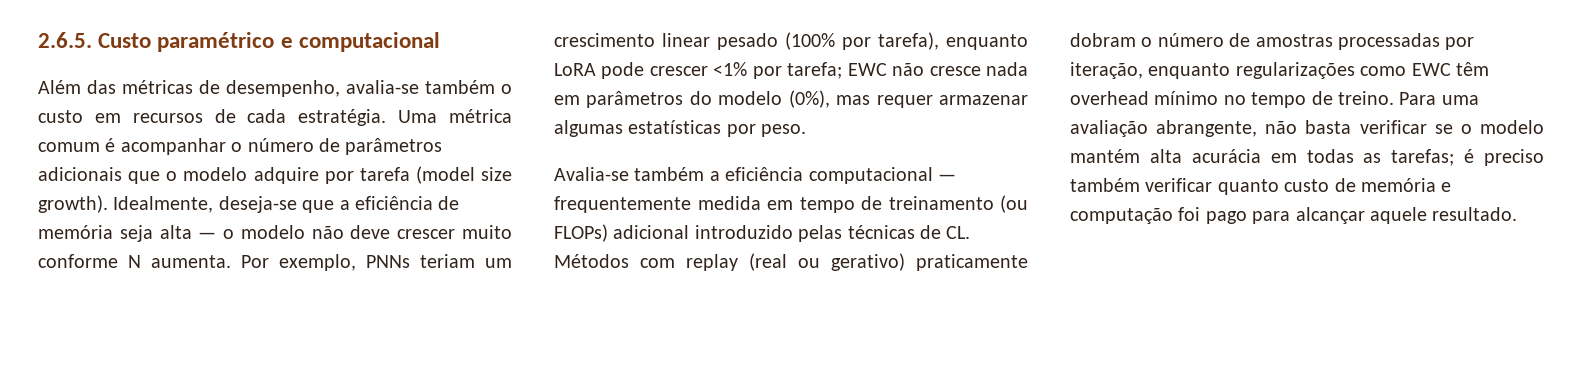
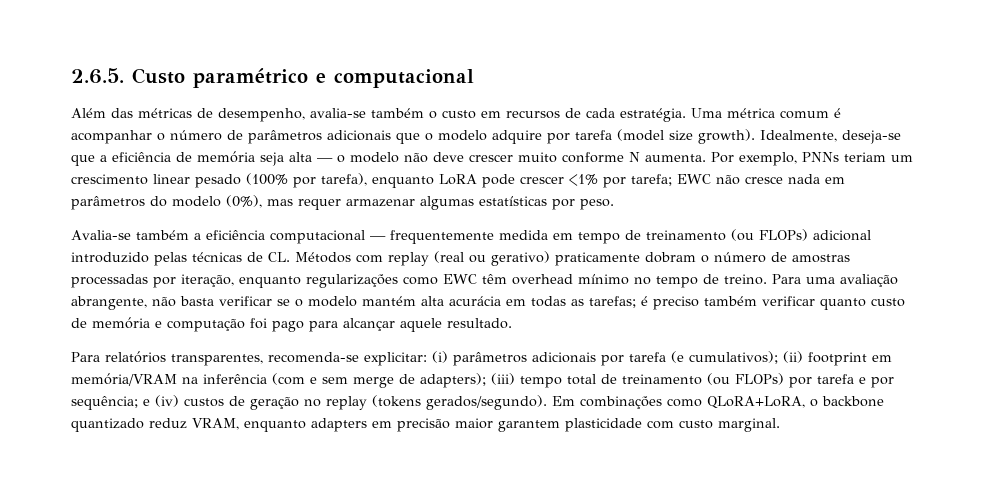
(1518, 214) none -> [71,351,892,366] [71,373,894,388] [71,395,884,410] [71,418,780,432] // Para relatórios transparentes, recomenda-se explicitar: (i) parâmetros adicionais por tarefa (e cumulativos); (ii) footprint em memória/VRAM na inferência (com e sem merge de adapters); (iii) tempo total de treinamento (ou FLOPs) por tarefa e por sequência; e (iv) custos de geração no replay (tokens gerados/segundo). Em combinações como QLoRA+LoRA, o backbone quantizado reduz VRAM, enquanto adapters em precisão maior garantem plasticidade com custo marginal.

